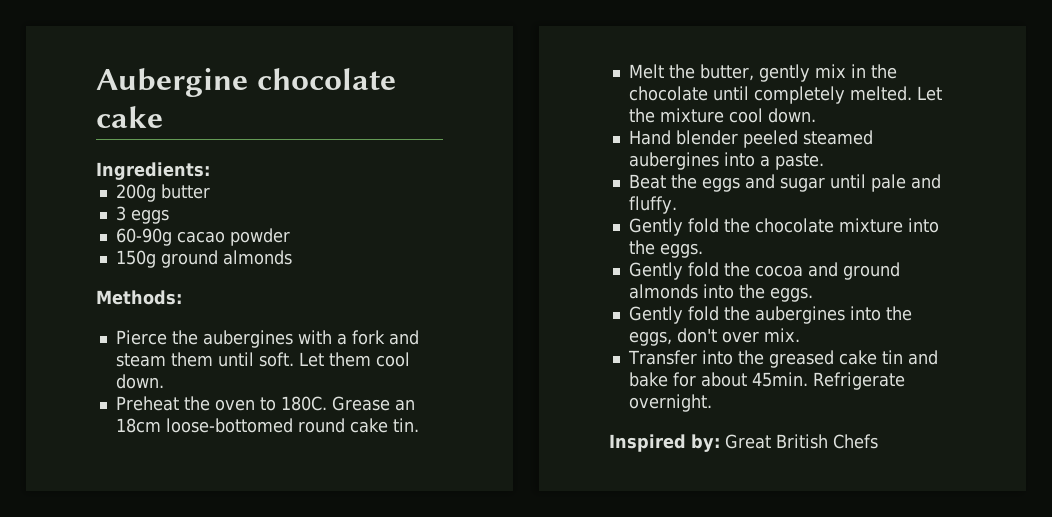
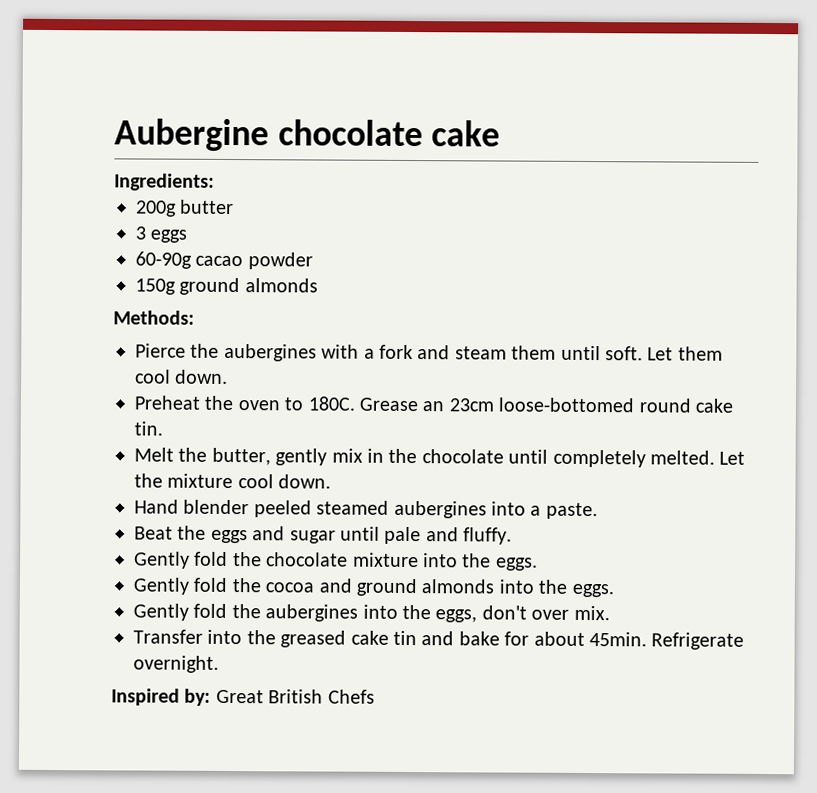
[115,418,161,433] 18cm -> [448,398,494,412] 23cm

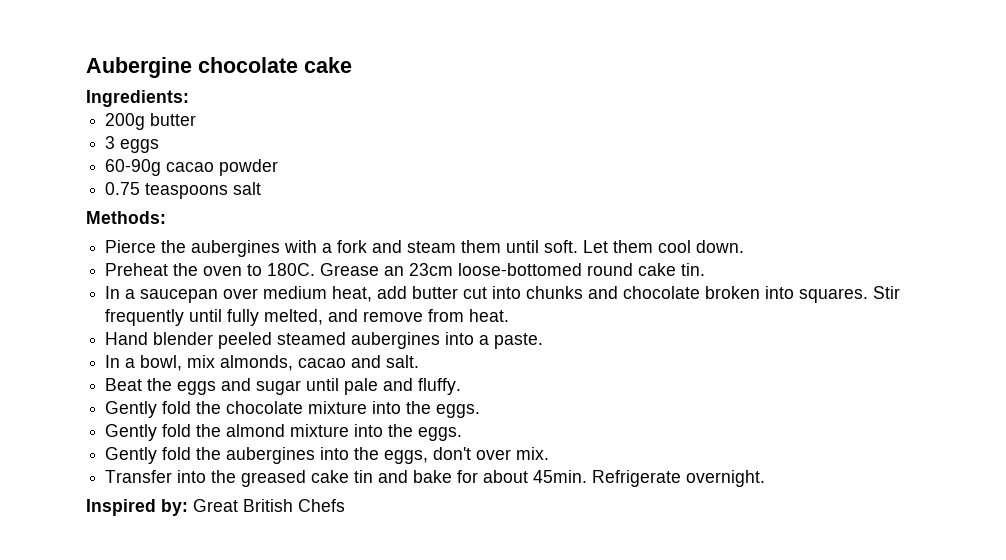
[135,277,318,296] 150g ground almonds -> [105,182,262,199] 0.75 teaspoons salt
[134,447,746,468] [134,473,332,489] Melt the butter, gently mix in the chocolate until completely melted. Let the mixture cool down. -> [105,286,901,303] [105,309,510,326] In a saucepan over medium heat, add butter cut into chunks and chocolate broken into squares. Stir frequently until fully melted, and remove from heat.
(598, 511) none -> [105,355,420,371] // In a bowl, mix almonds, cacao and salt.
[265,578,495,597] cocoa and ground almonds -> [226,424,350,437] almond mixture

